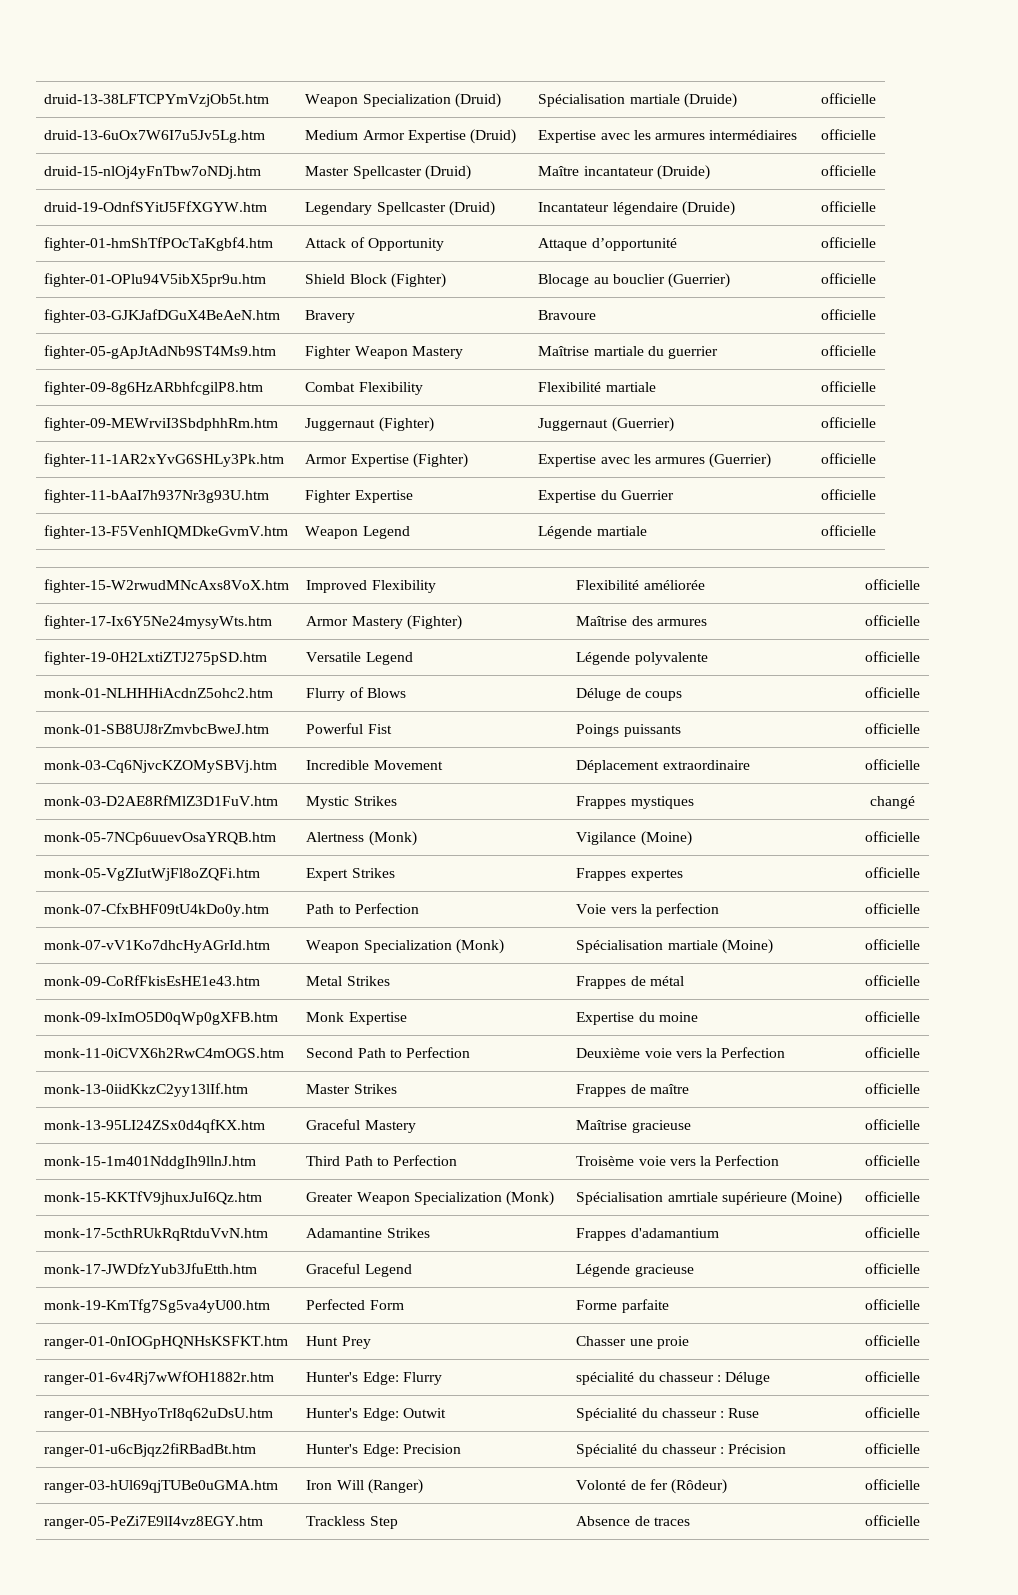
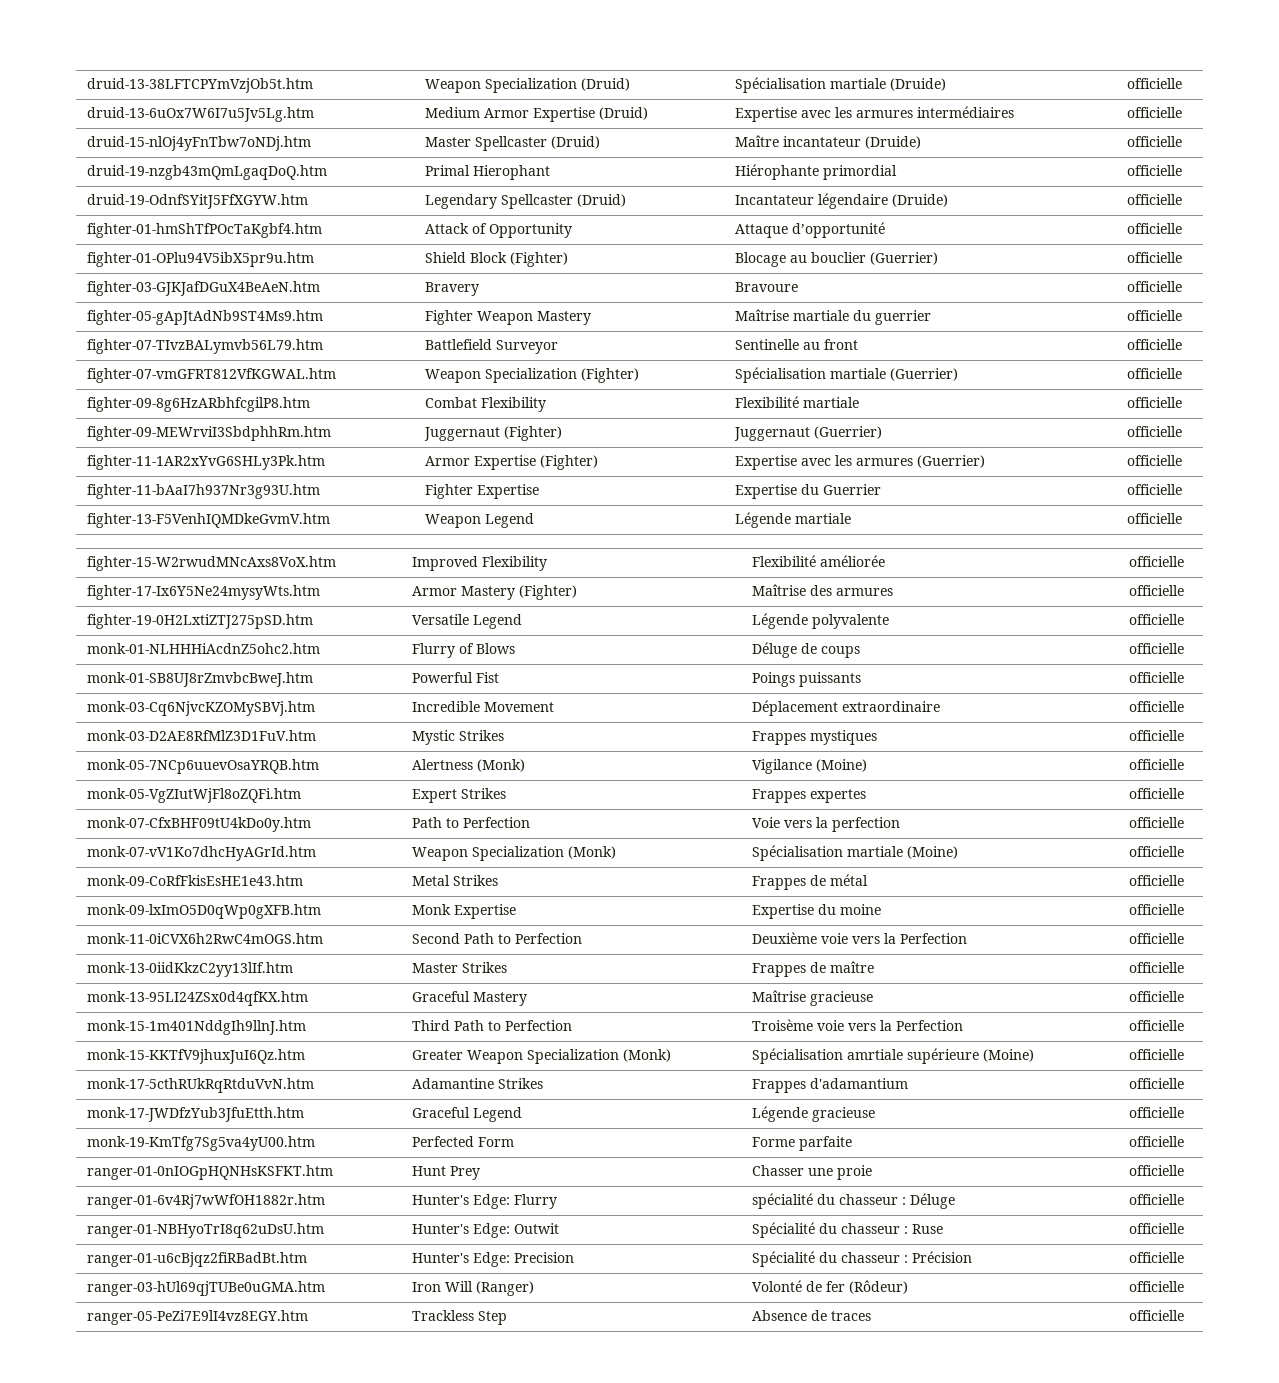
(876, 170) none -> [86,165,327,180] [424,165,550,180] [734,164,897,180] [1126,165,1182,176] // druid-19-nzgb43mQmLgaqDoQ.htm | Primal Hierophant | Hiérophante primordial | officielle
(876, 350) none -> [86,339,323,354] [424,339,558,354] [734,339,858,350] [1126,339,1182,350] [86,368,336,383] [424,368,639,383] [734,367,958,383] [1126,368,1182,379] // fighter-07-TIvzBALymvb56L79.htm | Battlefield Surveyor | Sentinelle au front | officielle // fighter-07-vmGFRT812VfKGWAL.htm | Weapon Specialization (Fighter) | Spécialisation martiale (Guerrier) | officielle
[869,796,915,809] changé -> [1128,730,1184,741] officielle

